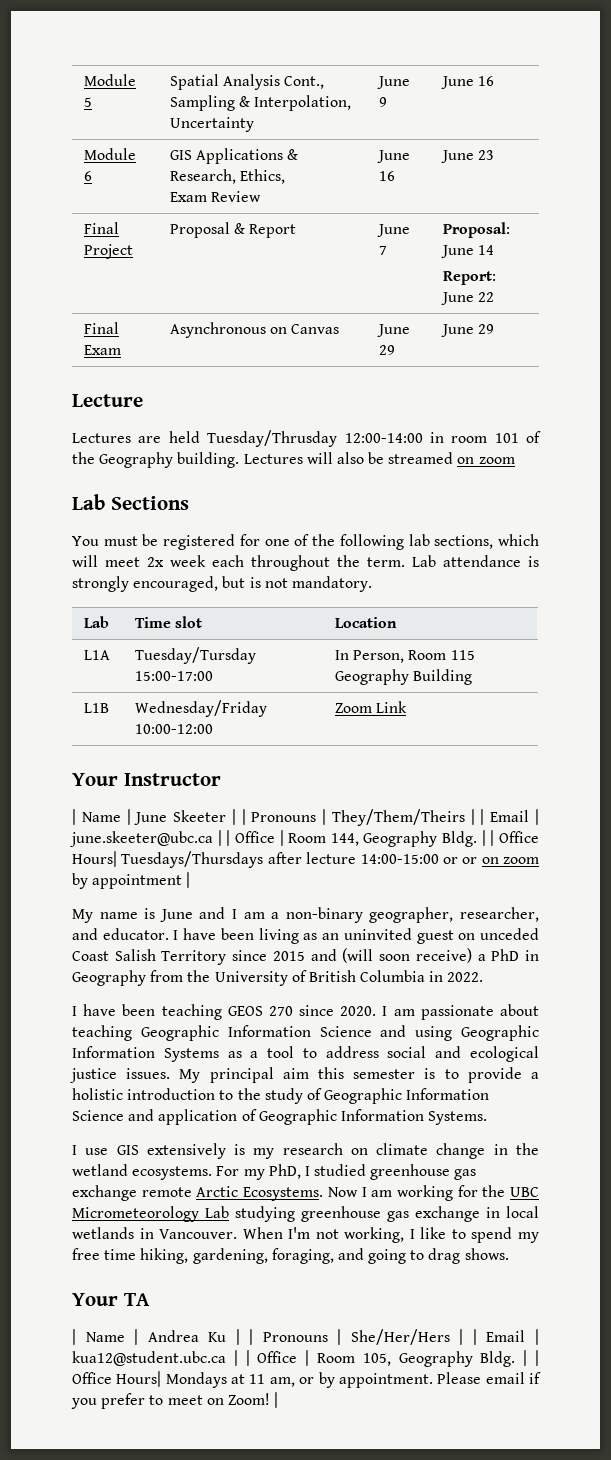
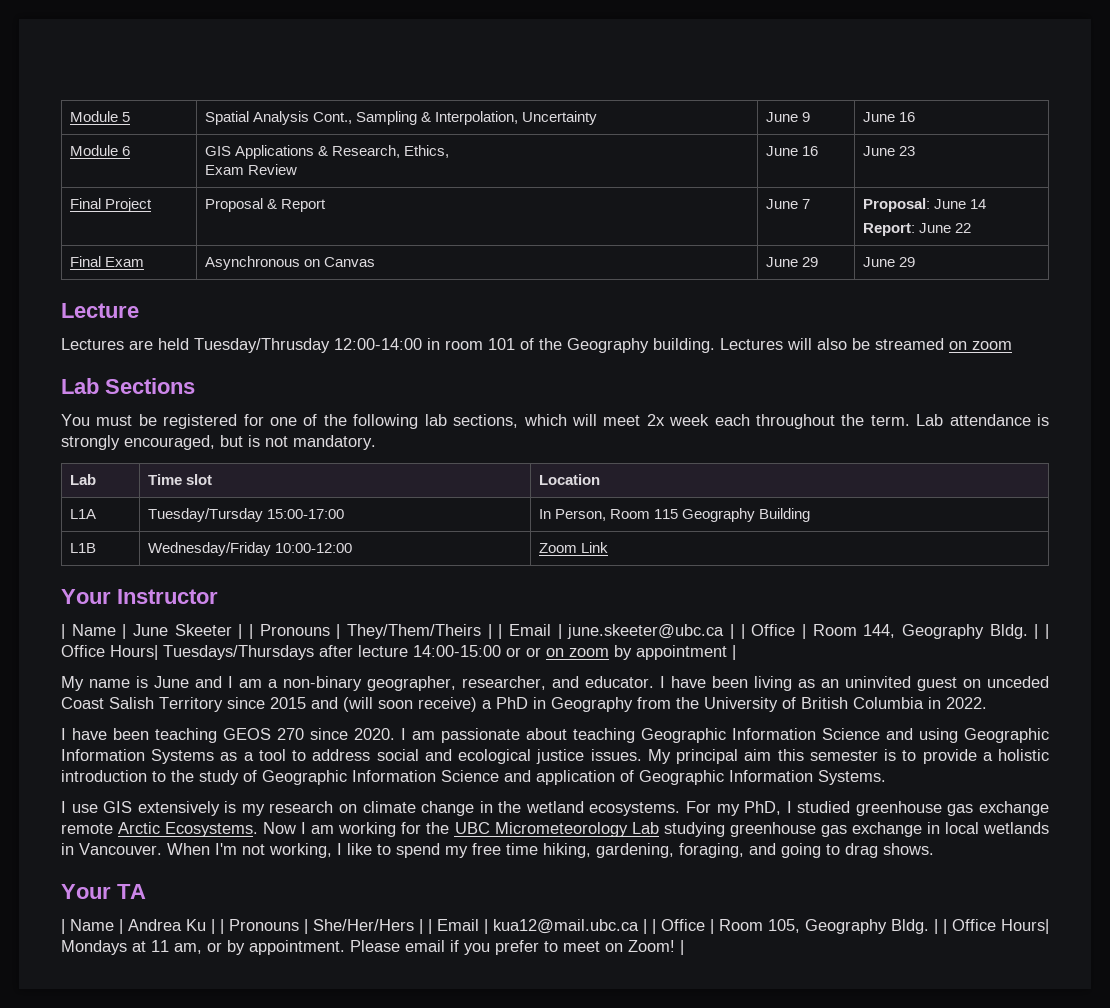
[72,1351,226,1366] kua12@student.ubc.ca -> [493,919,639,934] kua12@mail.ubc.ca

